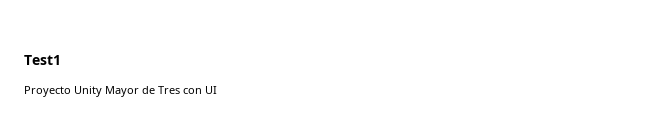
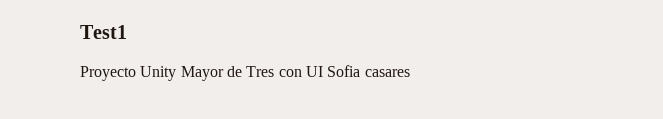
(217, 90) none -> [327,65,410,77] Sofia casares

